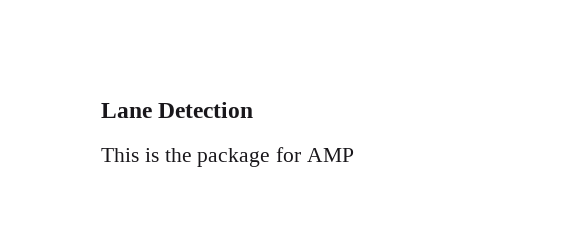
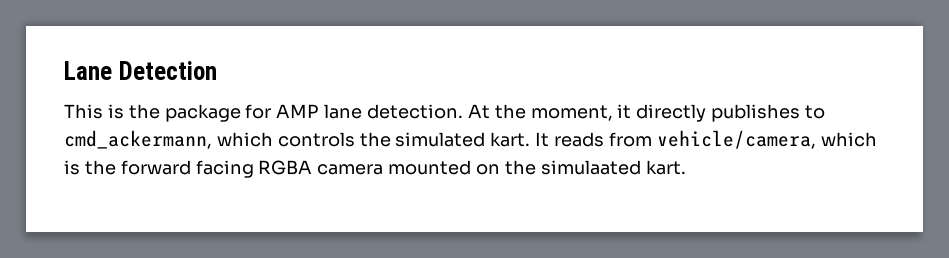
(355, 155) none -> [324,104,826,122] [64,130,877,149] [64,160,686,178] lane detection. At the moment, it directly publishes to cmd_ackermann, which controls the simulated kart. It reads from vehicle/camera, which is the forward facing RGBA camera mounted on the simulaated kart.

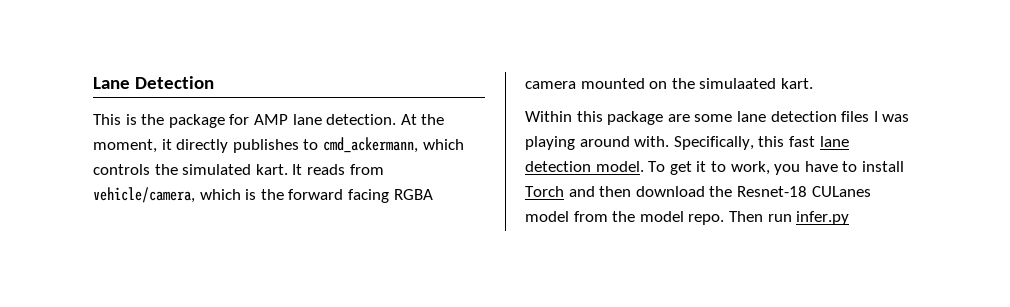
(686, 167) none -> [525,111,910,125] [525,136,849,150] [525,161,904,175] [525,186,871,197] [525,211,850,225] // Within this package are some lane detection files I was playing around with. Specifically, this fast lane detection model. To get it to work, you have to install Torch and then download the Resnet-18 CULanes model from the model repo. Then run infer.py

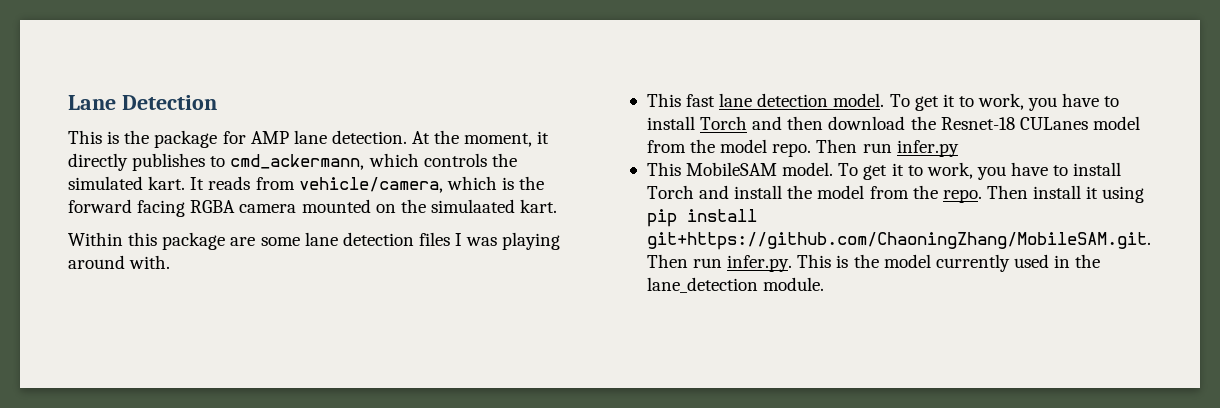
[673,136,785,150] Specifically, this -> [646,93,681,107] // This
(850, 218) none -> [646,162,1122,180] [646,185,1145,203] [646,209,757,227] [646,232,1151,250] [646,254,1101,272] [646,277,825,293] // This MobileSAM model. To get it to work, you have to install Torch and install the model from the repo. Then install it using pip install git+https://github.com/ChaoningZhang/MobileSAM.git. Then run infer.py. This is the model currently used in the lane_detection module.

